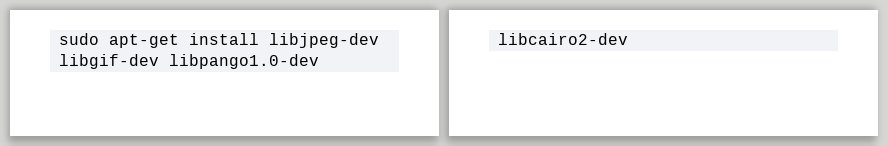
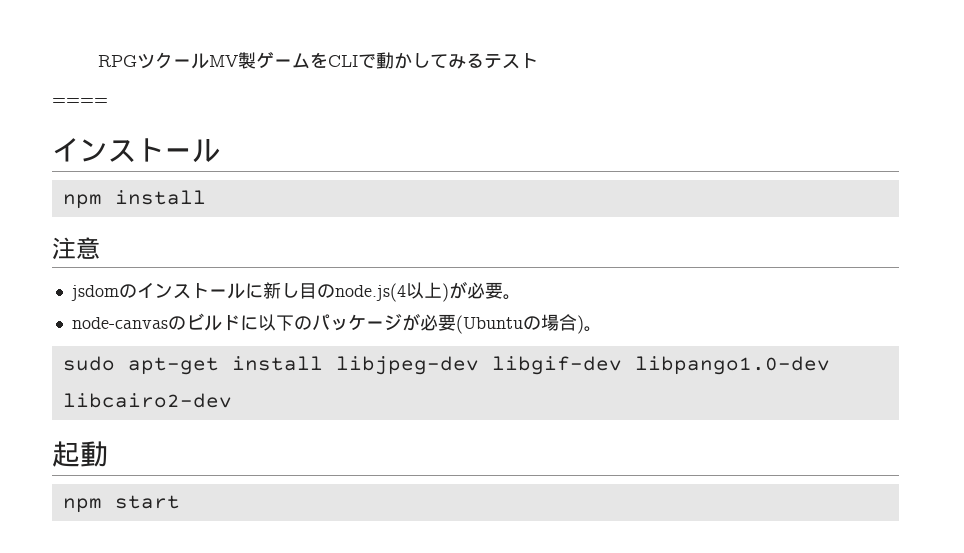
(59, 39) none -> [97,52,538,69] [52,98,108,105] [52,138,220,163] [62,190,206,209] [52,237,100,260] [70,281,521,302] [71,313,602,334] RPGツクールMV製ゲームをCLIで動かしてみるテスト // ==== // インストール // npm install // 注意 // jsdomのインストールに新し目のnode.js(4以上)が必要。 // node-canvasのビルドに以下のパッケージが必要(Ubuntuの場合)。 //
(629, 39) none -> [52,441,108,467] [62,495,180,513] // 起動 // npm start

